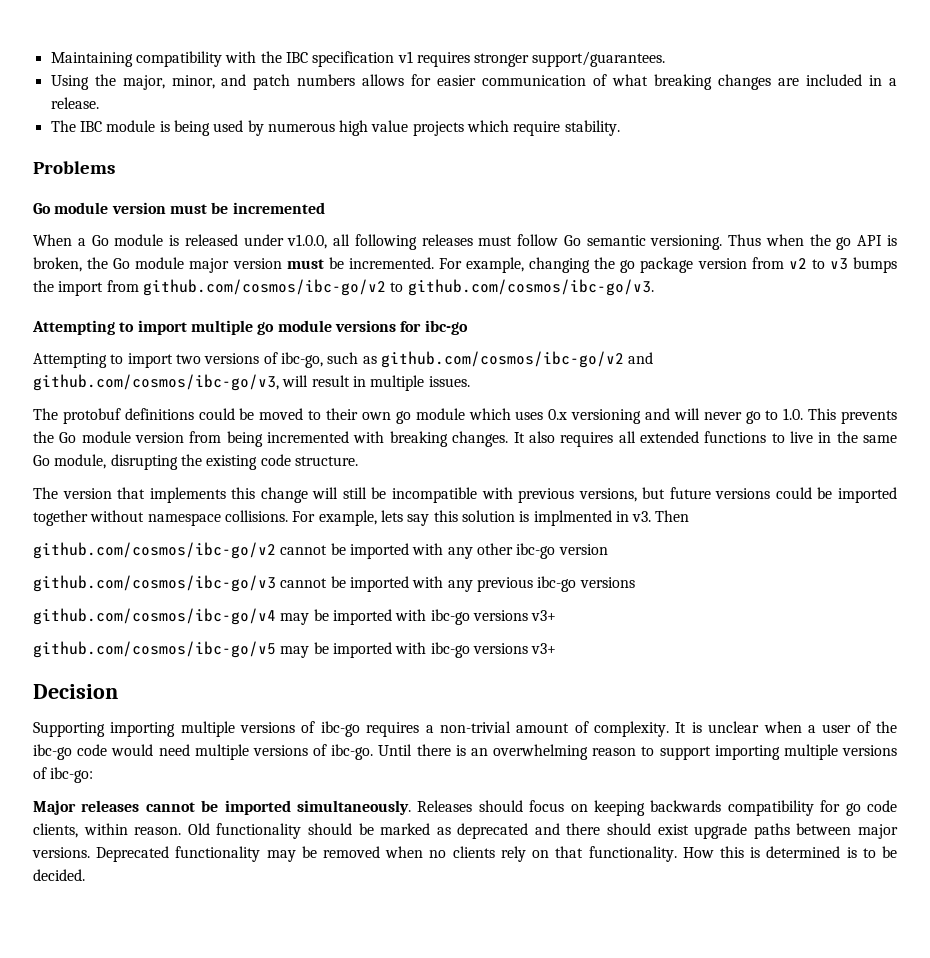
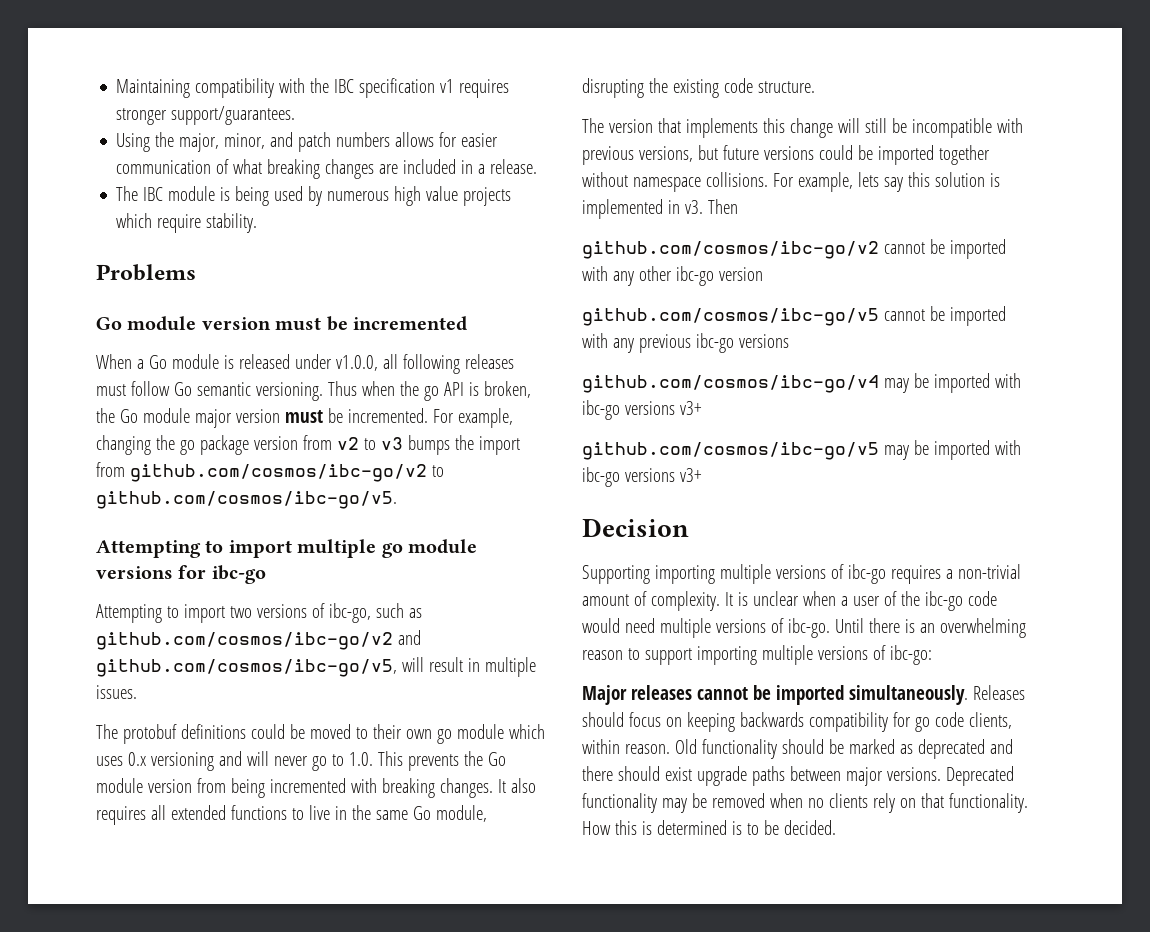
[407,279,654,296] github.com/cosmos/ibc-go/v3. -> [96,491,397,509] github.com/cosmos/ibc-go/v5.
[33,374,279,391] github.com/cosmos/ibc-go/v3, -> [96,659,397,677] github.com/cosmos/ibc-go/v5,
[533,510,612,526] implmented -> [582,199,663,219] implemented
[33,575,276,592] github.com/cosmos/ibc-go/v3 -> [582,308,879,326] github.com/cosmos/ibc-go/v5

